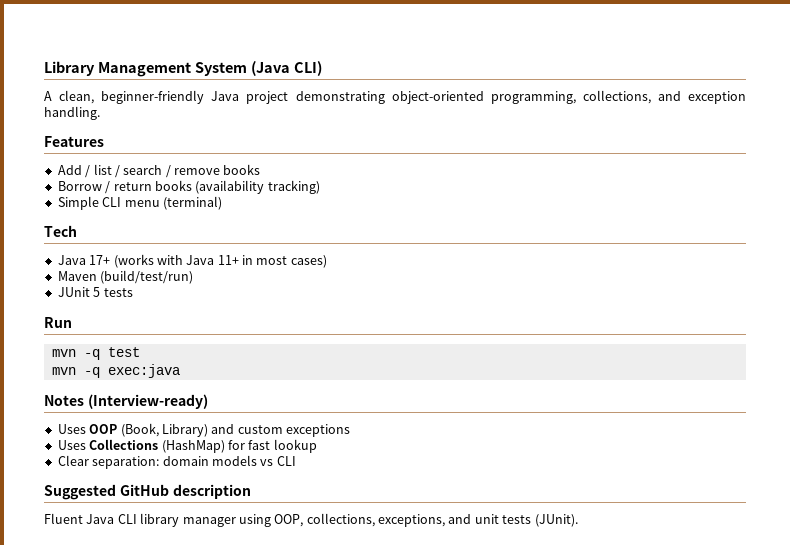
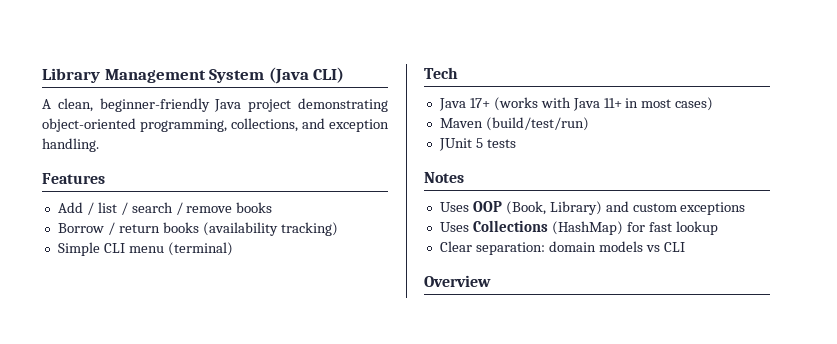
[44,317,72,328] [51,347,140,360] [51,364,180,378] // Run // mvn -q test // mvn -q exec:java -> (516, 143) none
[87,394,208,409] (Interview-ready) -> (464, 177) none
[44,484,251,500] [44,513,578,527] Suggested GitHub description // Fluent Java CLI library manager using OOP, collections, exceptions, and unit tests (JUnit). -> [424,275,491,287] Overview

